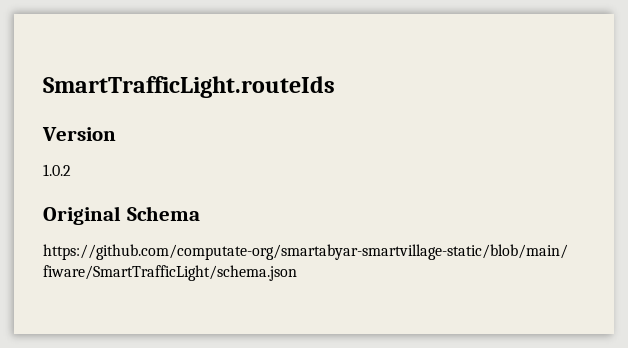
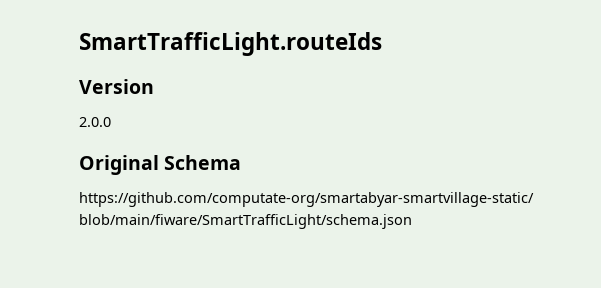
[43,164,71,176] 1.0.2 -> [79,117,111,127] 2.0.0

